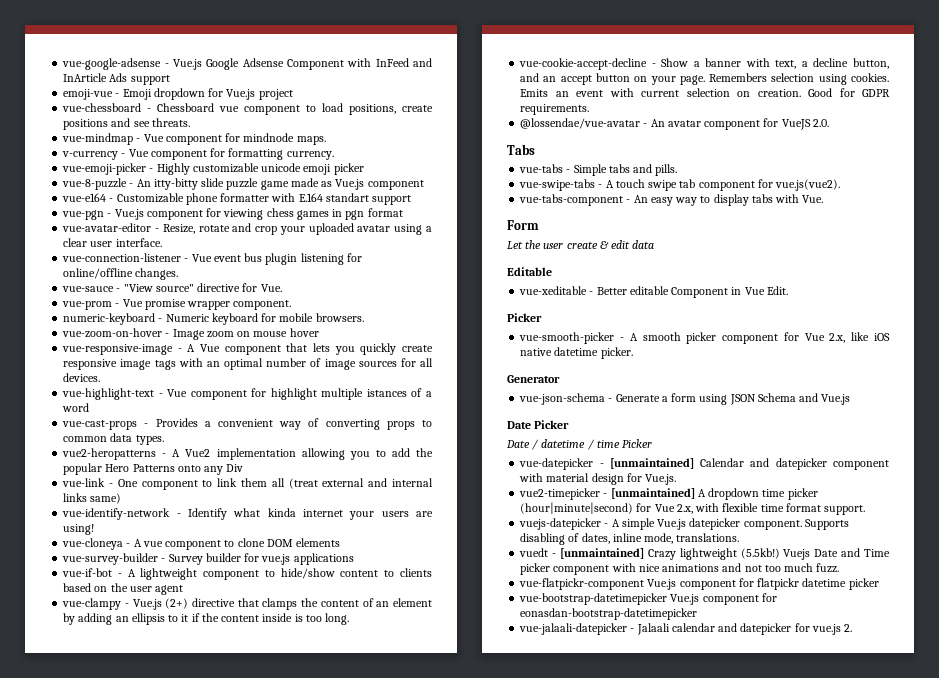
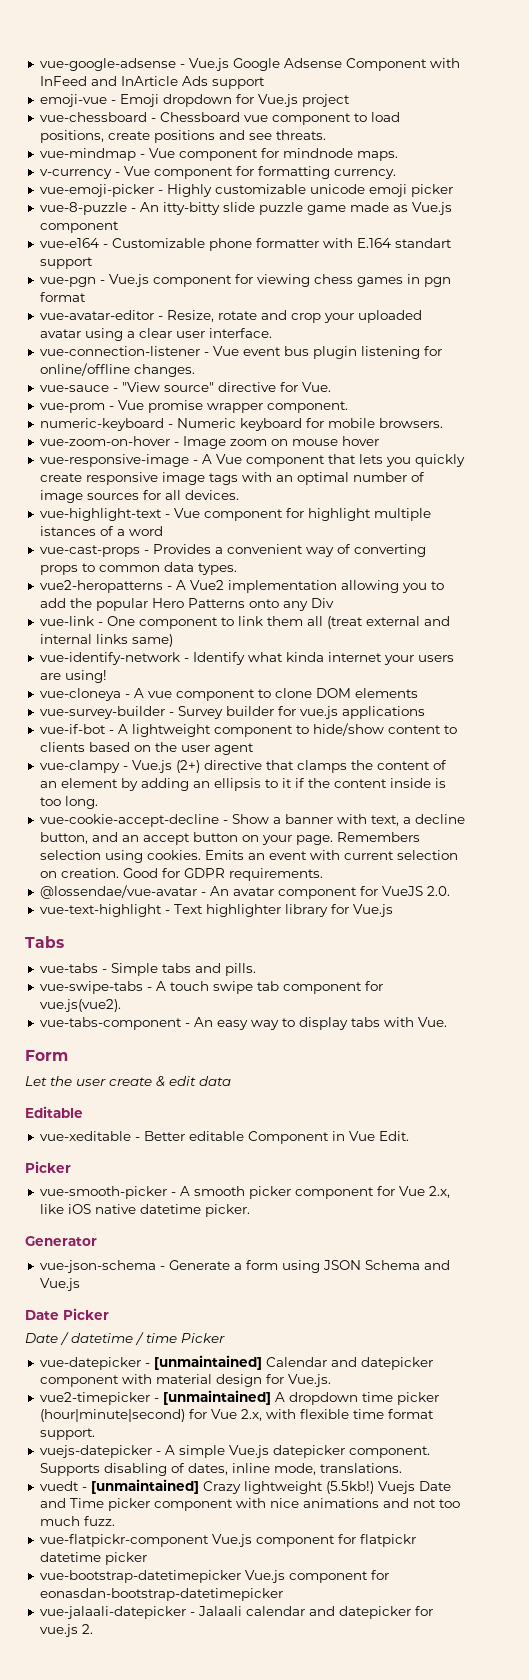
(829, 123) none -> [39,904,393,917] // vue-text-highlight - Text highlighter library for Vue.js

